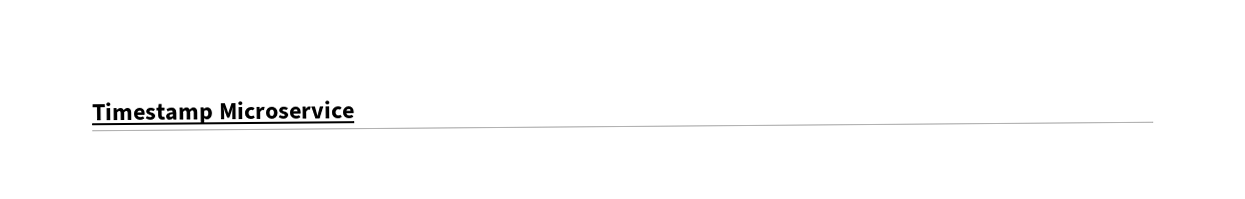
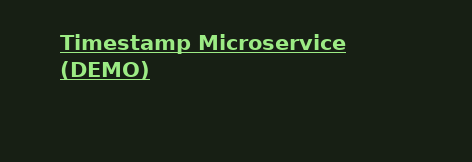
(356, 110) none -> [60,61,150,80] (DEMO)

